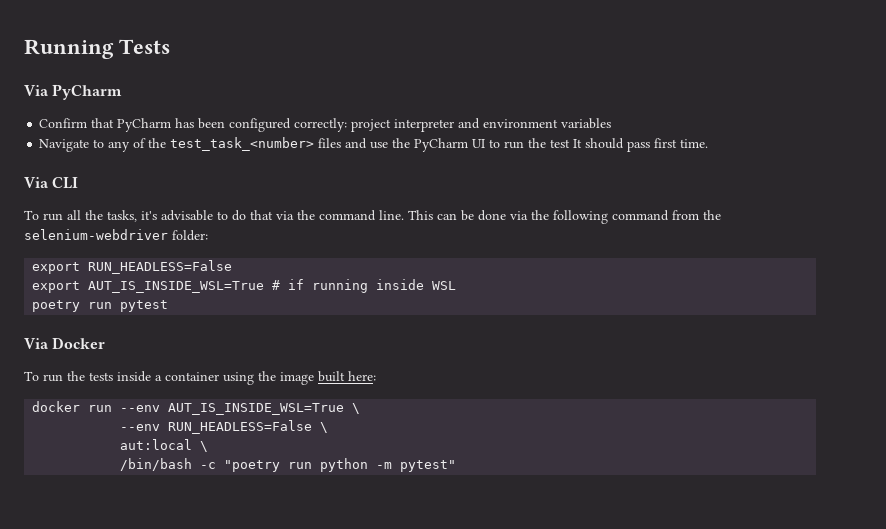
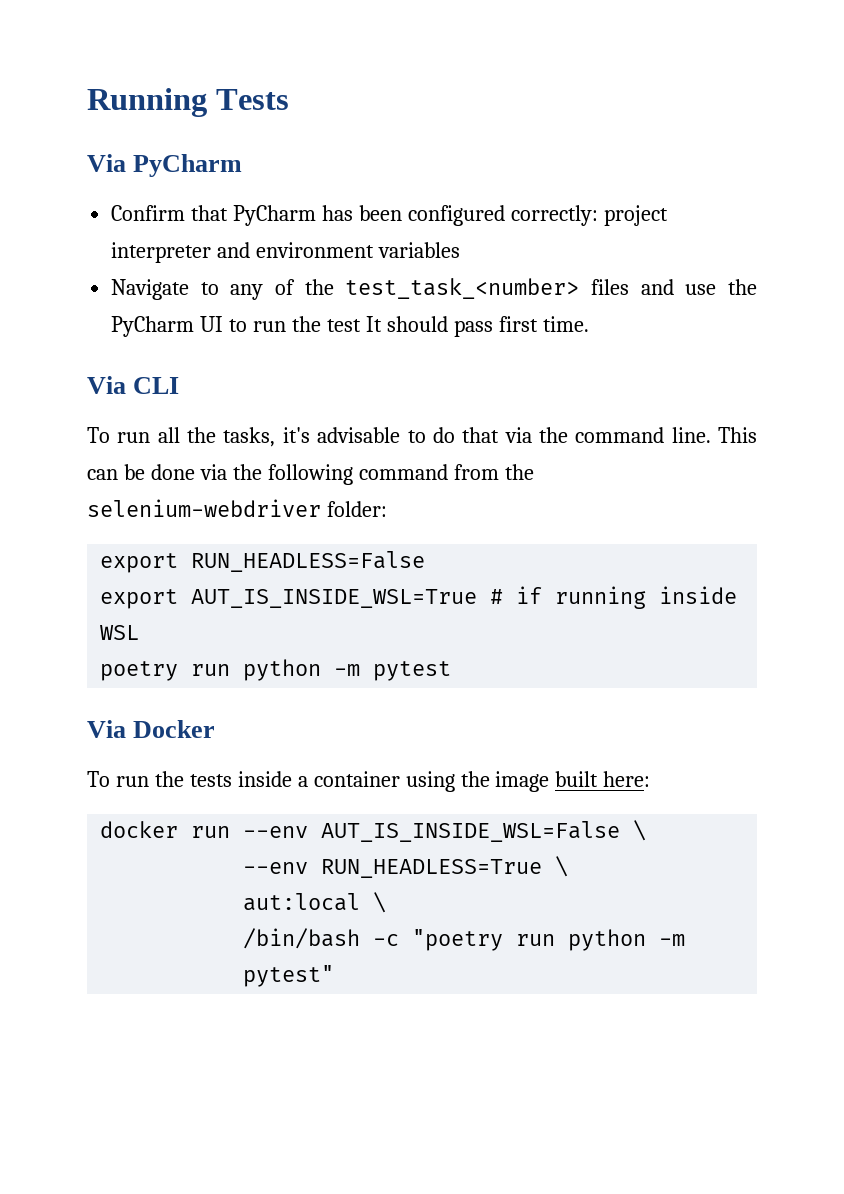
(113, 305) none -> [243,659,361,681] python -m
[168,403,345,415] AUT_IS_INSIDE_WSL=True -> [321,821,621,842] AUT_IS_INSIDE_WSL=False
[168,420,313,434] RUN_HEADLESS=False -> [321,859,543,878] RUN_HEADLESS=True

